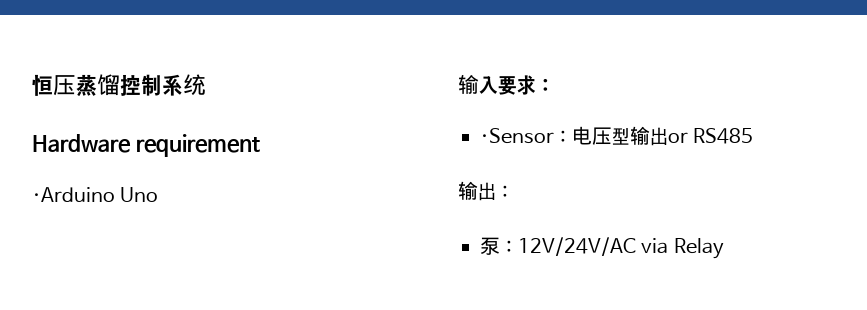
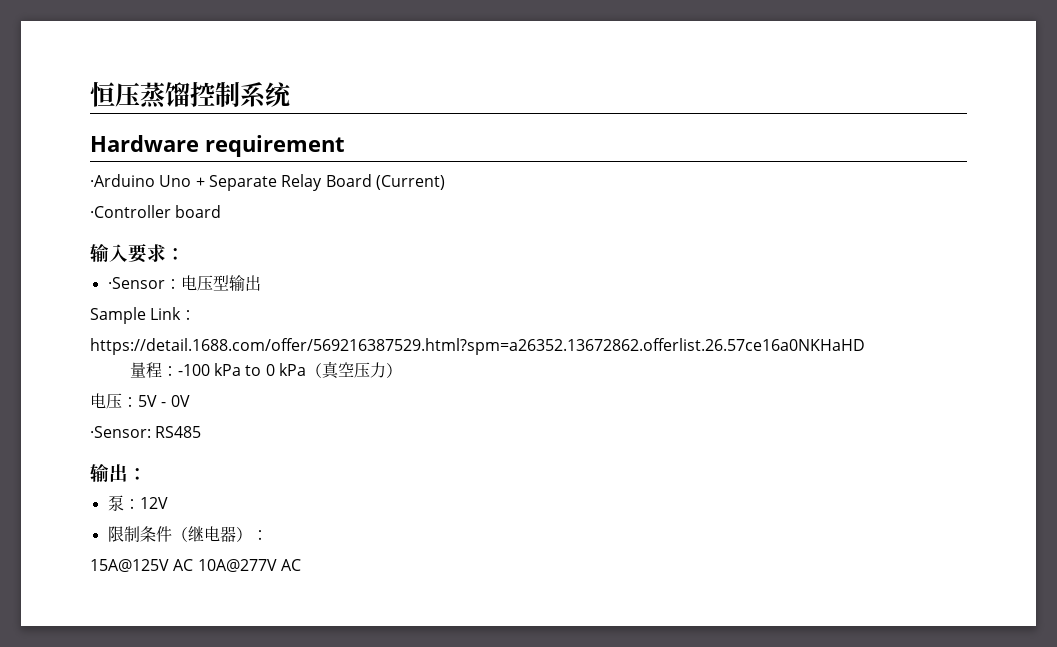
(159, 194) none -> [195,174,445,191] [90,205,222,218] + Separate Relay Board (Current) // ·Controller board
[668,128,754,144] [458,181,514,201] [480,237,724,259] or RS485 // 输出： // 泵：12V/24V/AC via Relay -> [90,307,197,324] [90,338,865,355] [129,361,402,379] [90,393,190,409] [90,426,202,438] [90,463,147,482] [107,495,168,511] [107,526,268,542] [90,559,301,572] // Sample Link： // https://detail.1688.com/offer/569216387529.html?spm=a26352.13672862.offerlist.26.57ce16a0NKHaHD // 量程：-100 kPa to 0 kPa（真空压力） // 电压：5V - 0V // ·Sensor: RS485 // 输出： // 泵：12V // 限制条件（继电器）： // 15A@125V AC 10A@277V AC

